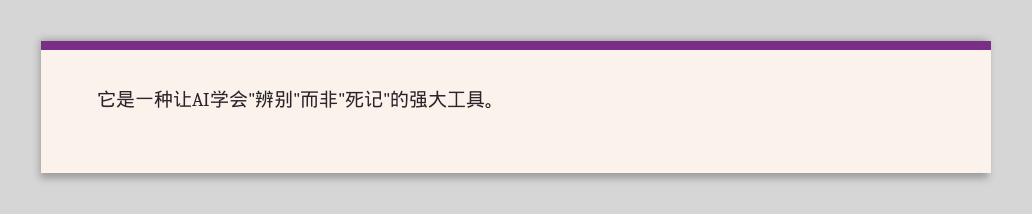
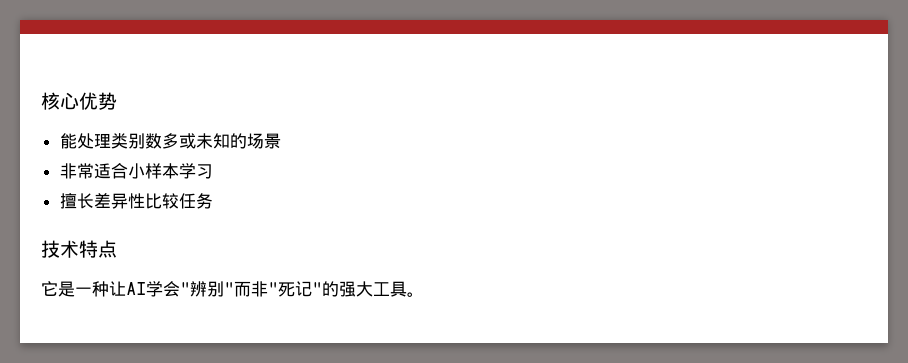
(97, 99) none -> [41,92,117,110] [59,133,281,149] [59,163,213,179] [59,193,213,209] [41,240,117,258] 核心优势 // 能处理类别数多或未知的场景 // 非常适合小样本学习 // 擅长差异性比较任务 // 技术特点 //

